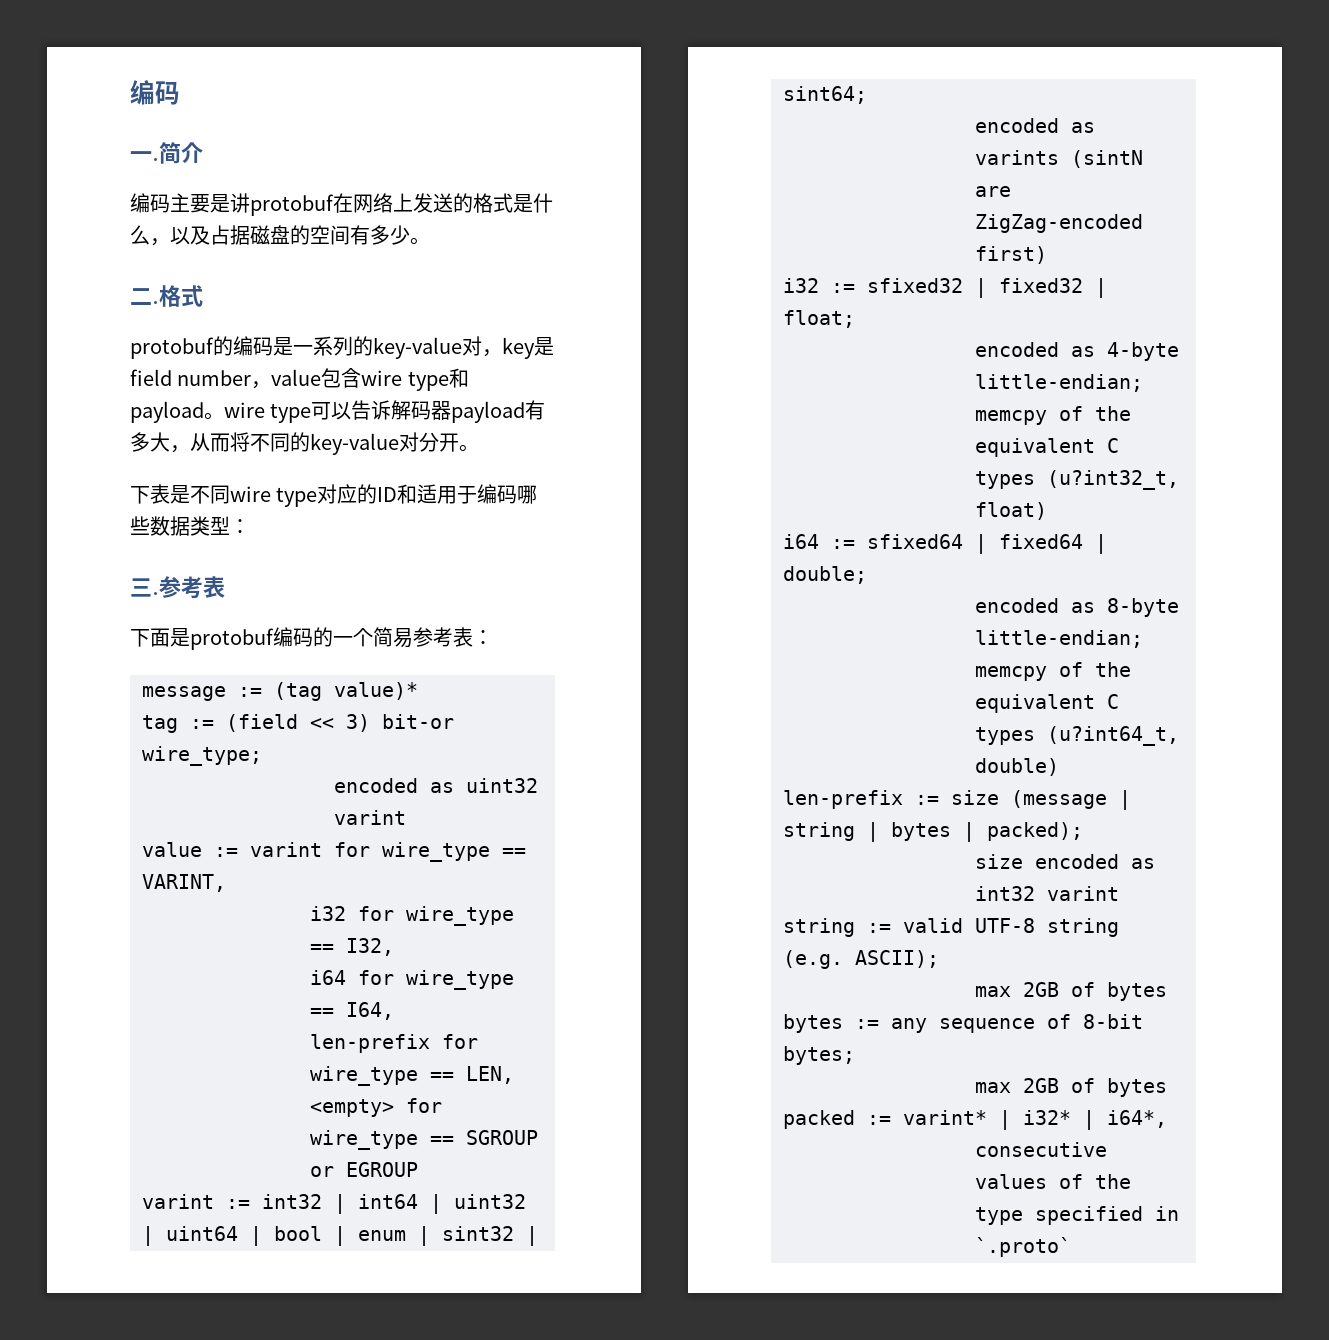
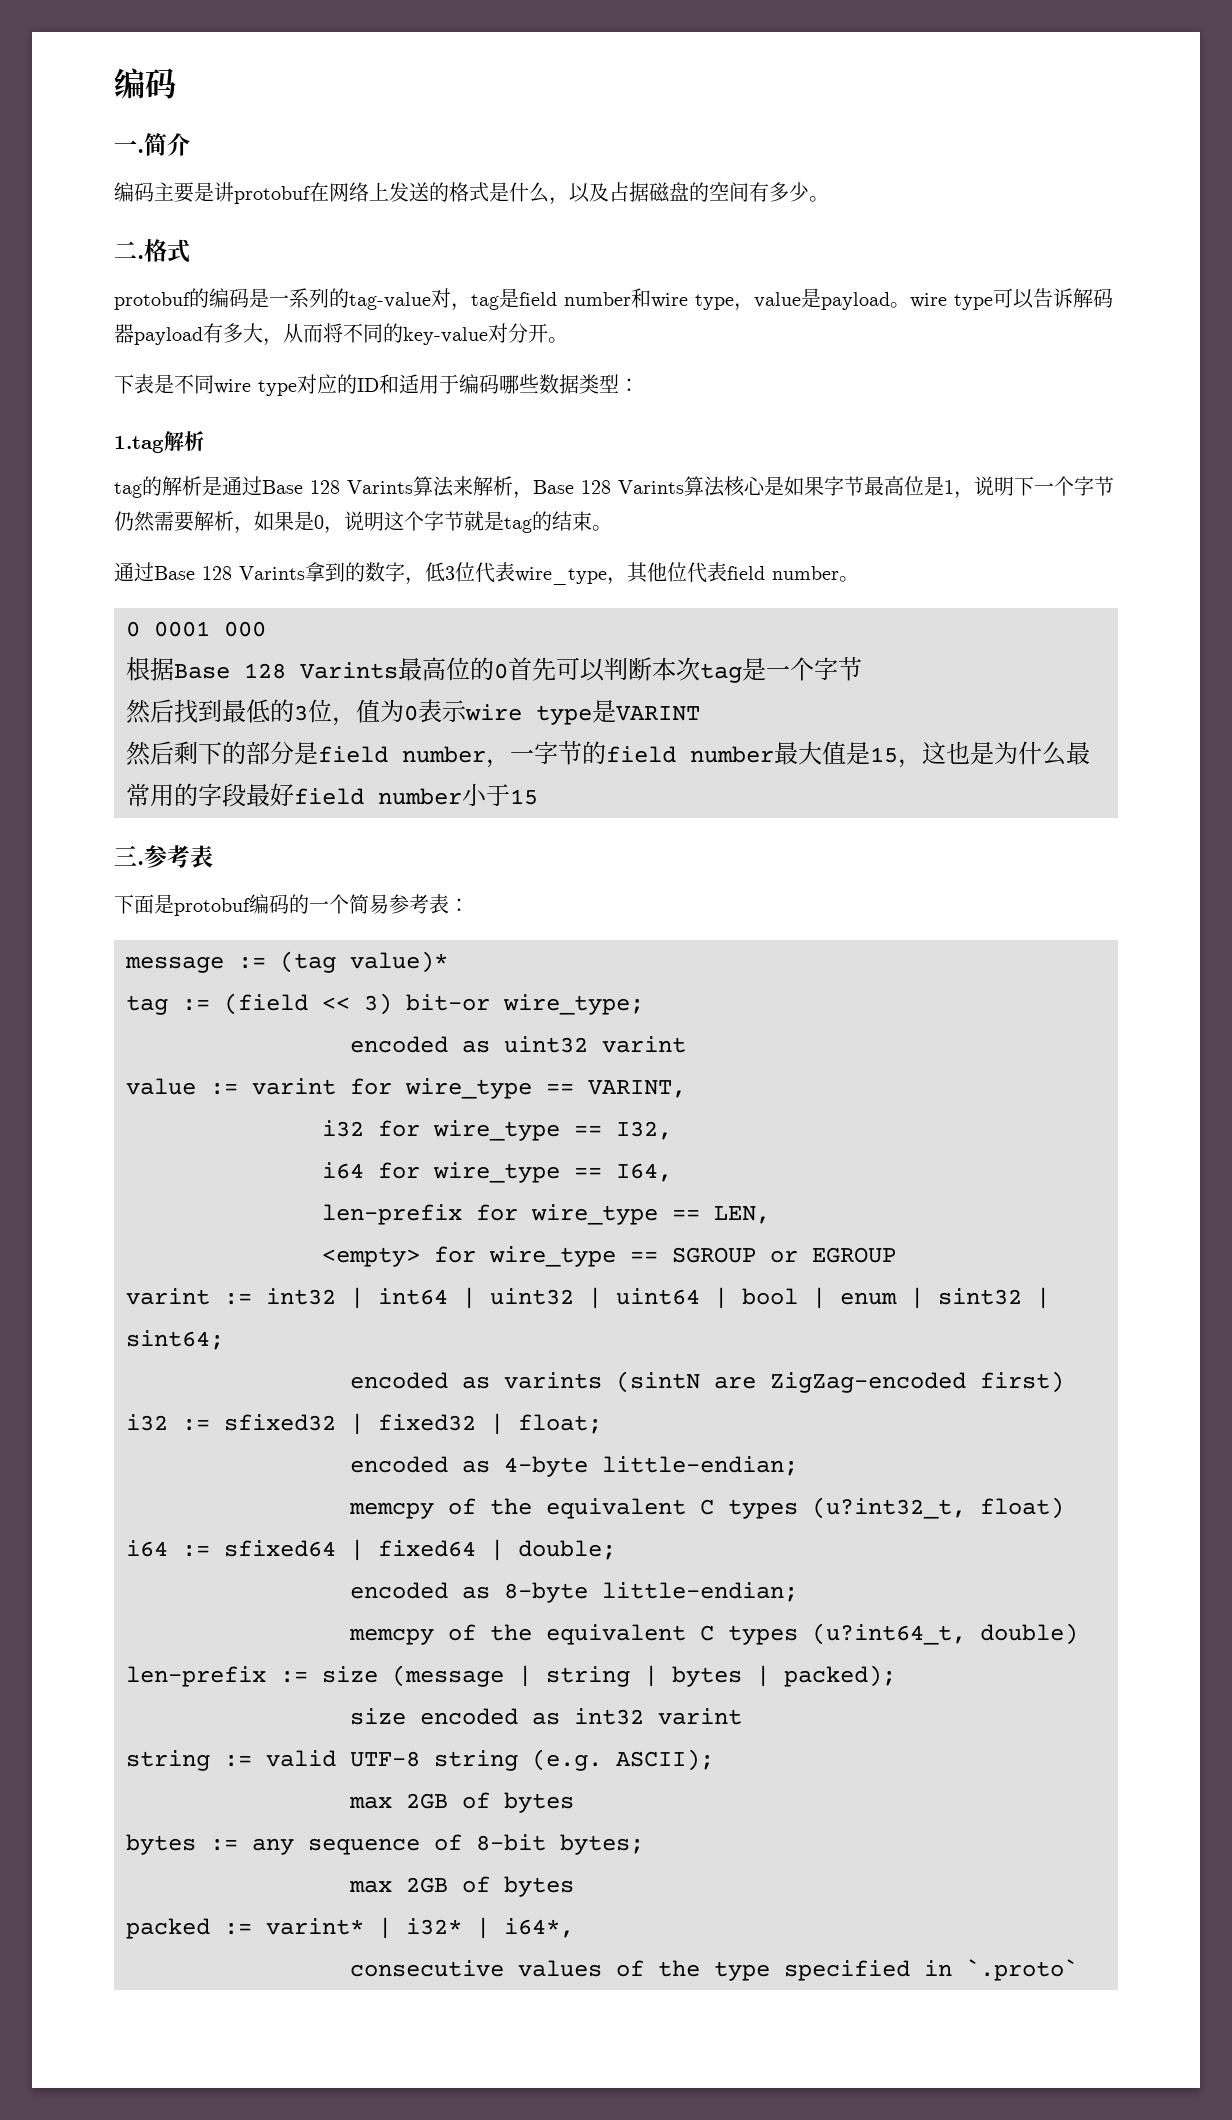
[373,336,554,359] [130,368,469,391] key-value对，key是field number，value包含wire type和 -> [349,288,821,311] tag-value对，tag是field number和wire type，value是
(250, 526) none -> [114,431,204,453] [114,476,1114,499] [114,511,612,534] [114,562,859,585] [126,621,266,637] [126,657,862,683] [126,699,700,726] [126,741,1090,768] [126,783,538,807] // 1.tag解析 // tag的解析是通过Base 128 Varints算法来解析，Base 128 Varints算法核心是如果字节最高位是1，说明下一个字节仍然需要解析，如果是0，说明这个字节就是tag的结束。 // 通过Base 128 Varints拿到的数字，低3位代表wire_type，其他位代表field number。 // 0 0001 000 // 根据Base 128 Varints最高位的0首先可以判断本次tag是一个字节 // 然后找到最低的3位，值为0表示wire type是VARINT // 然后剩下的部分是field number，一字节的field number最大值是15，这也是为什么最常用的字段最好field number小于15

